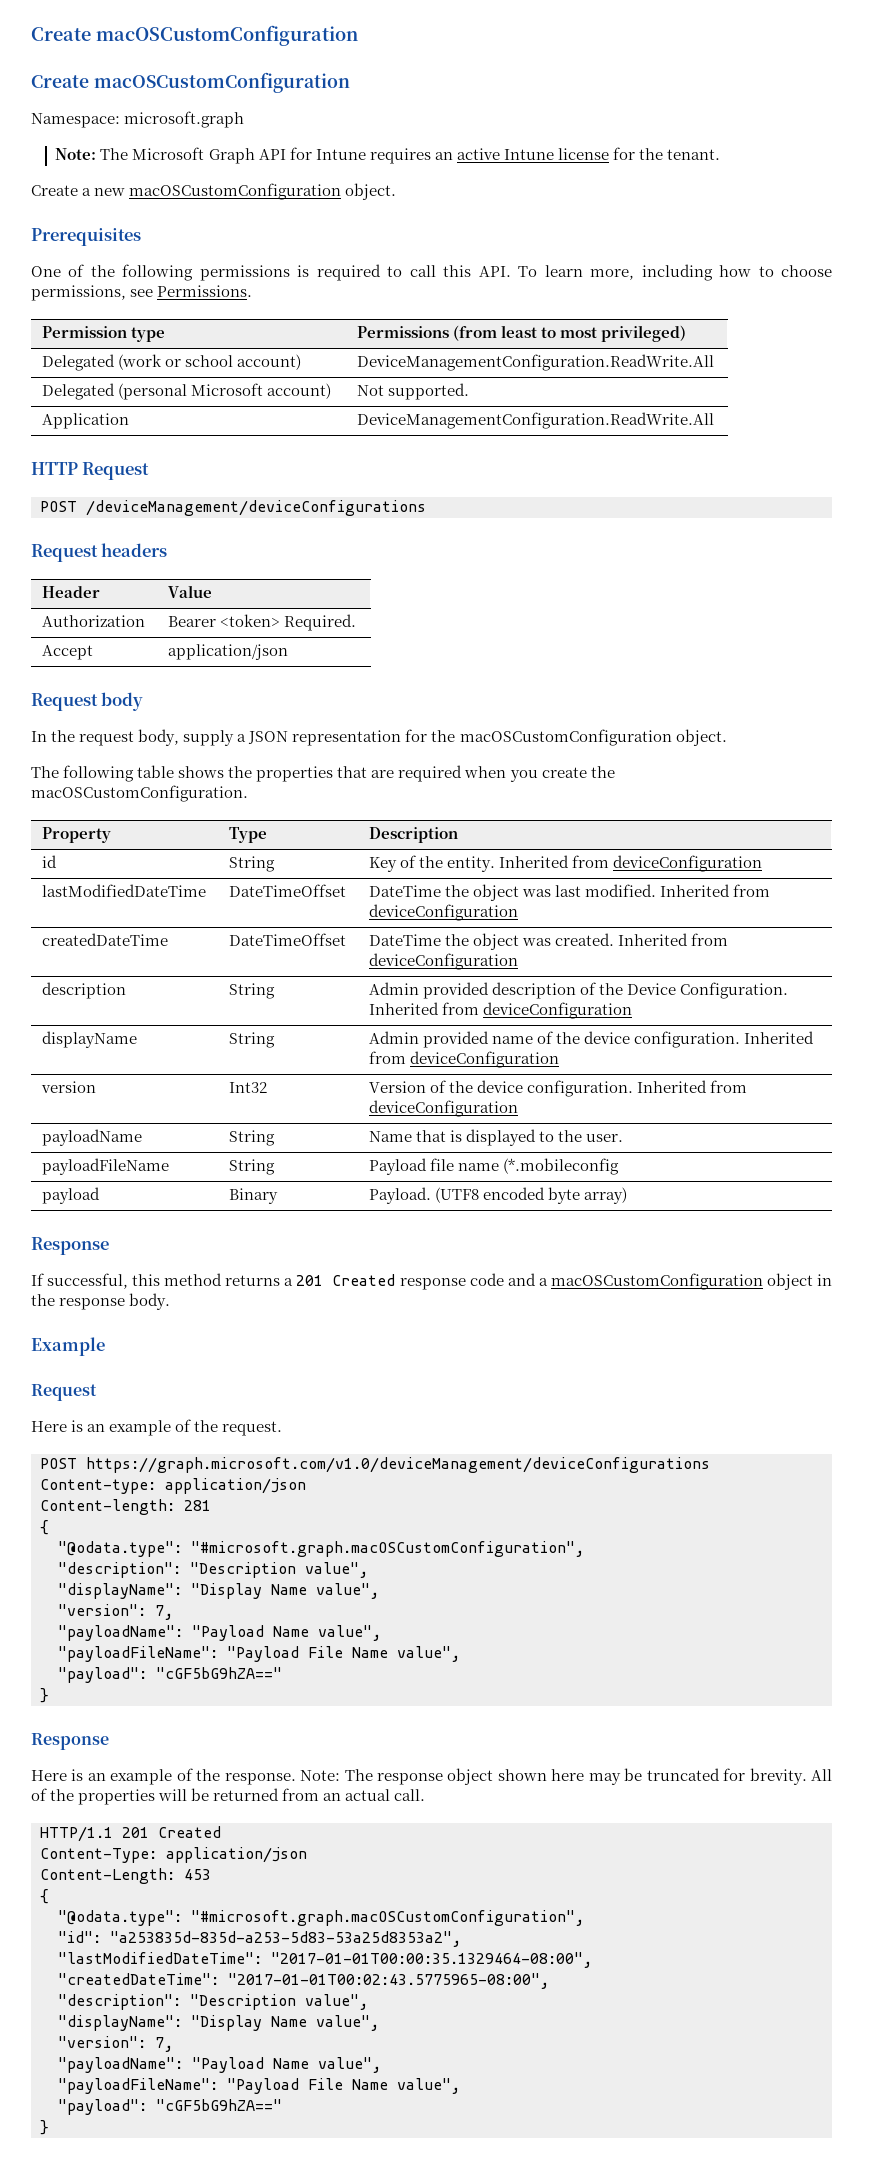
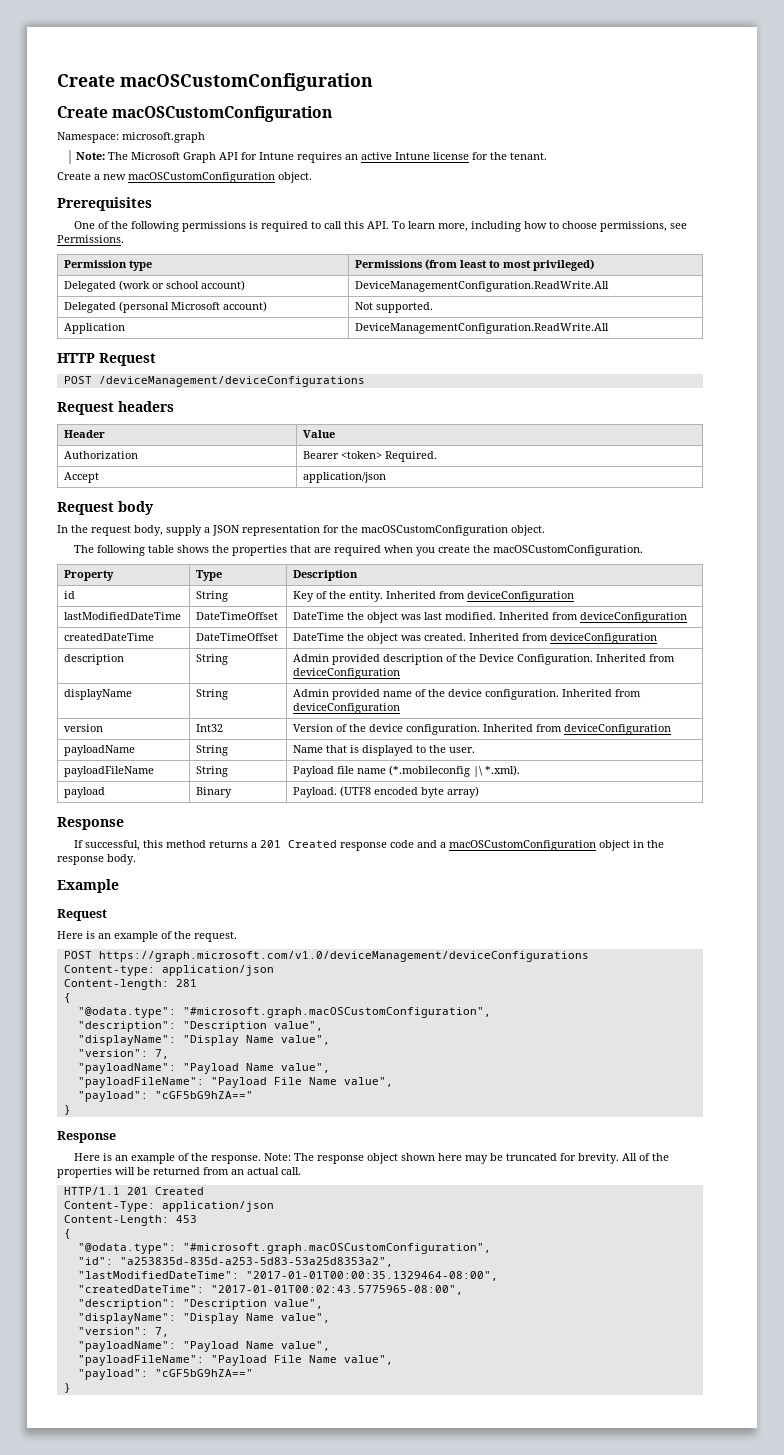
(620, 1166) none -> [473,765,521,777] |\ *.xml).

